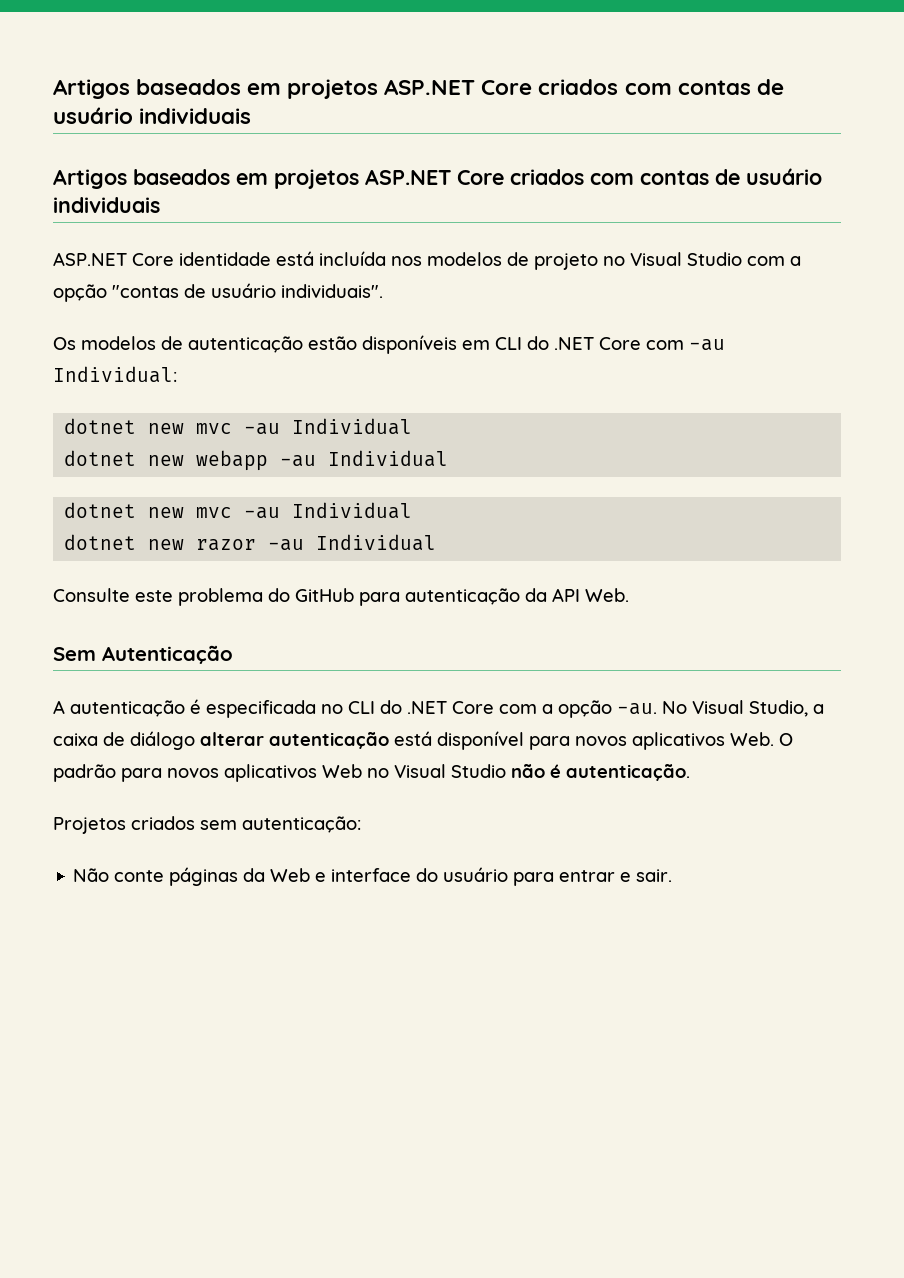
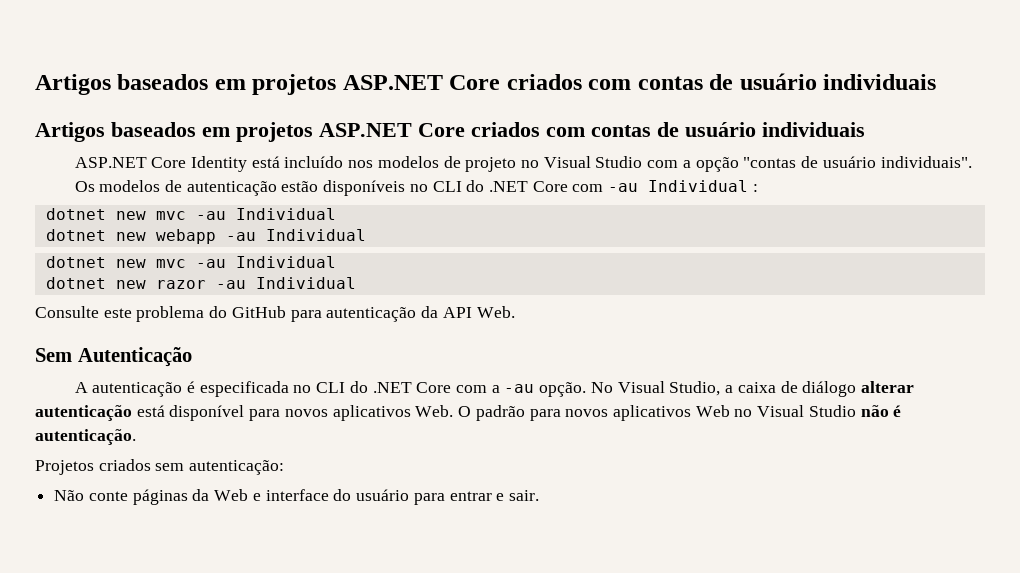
[179,251,386,266] identidade está incluída -> [190,156,344,172] Identity está incluído
[462,340,490,350] em -> [409,184,428,192] no
[53,366,177,383] Individual: -> [648,180,758,192] Individual :
[558,700,657,718] opção -au. -> [504,382,587,397] -au opção.

